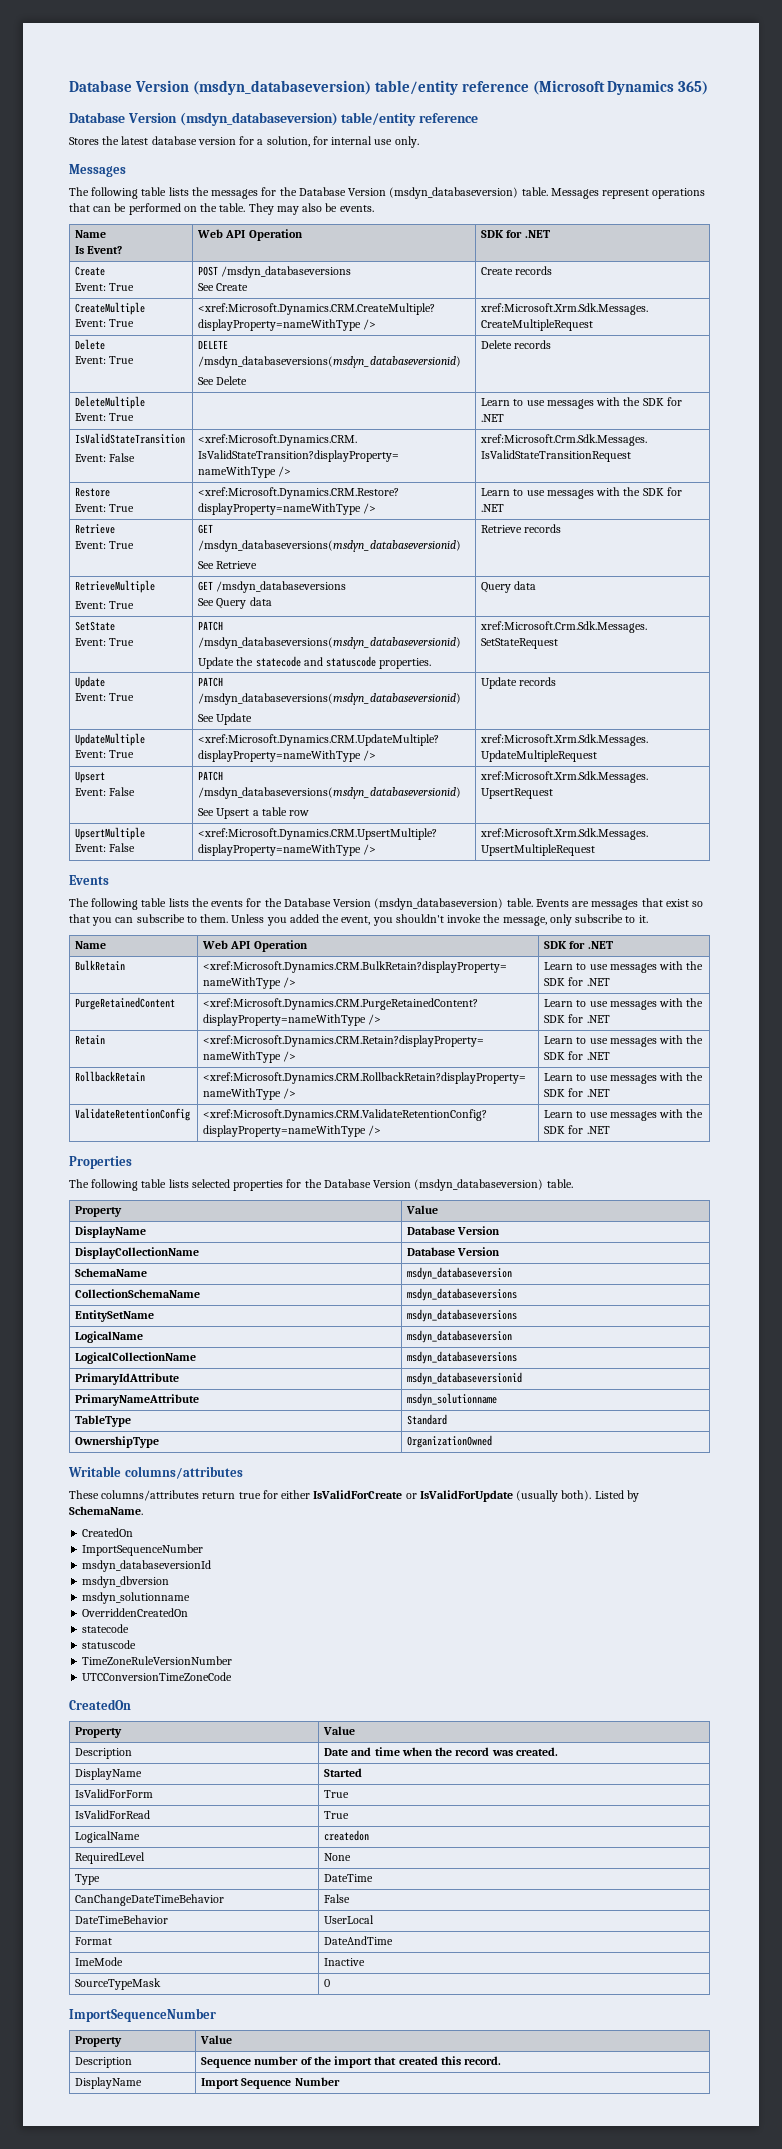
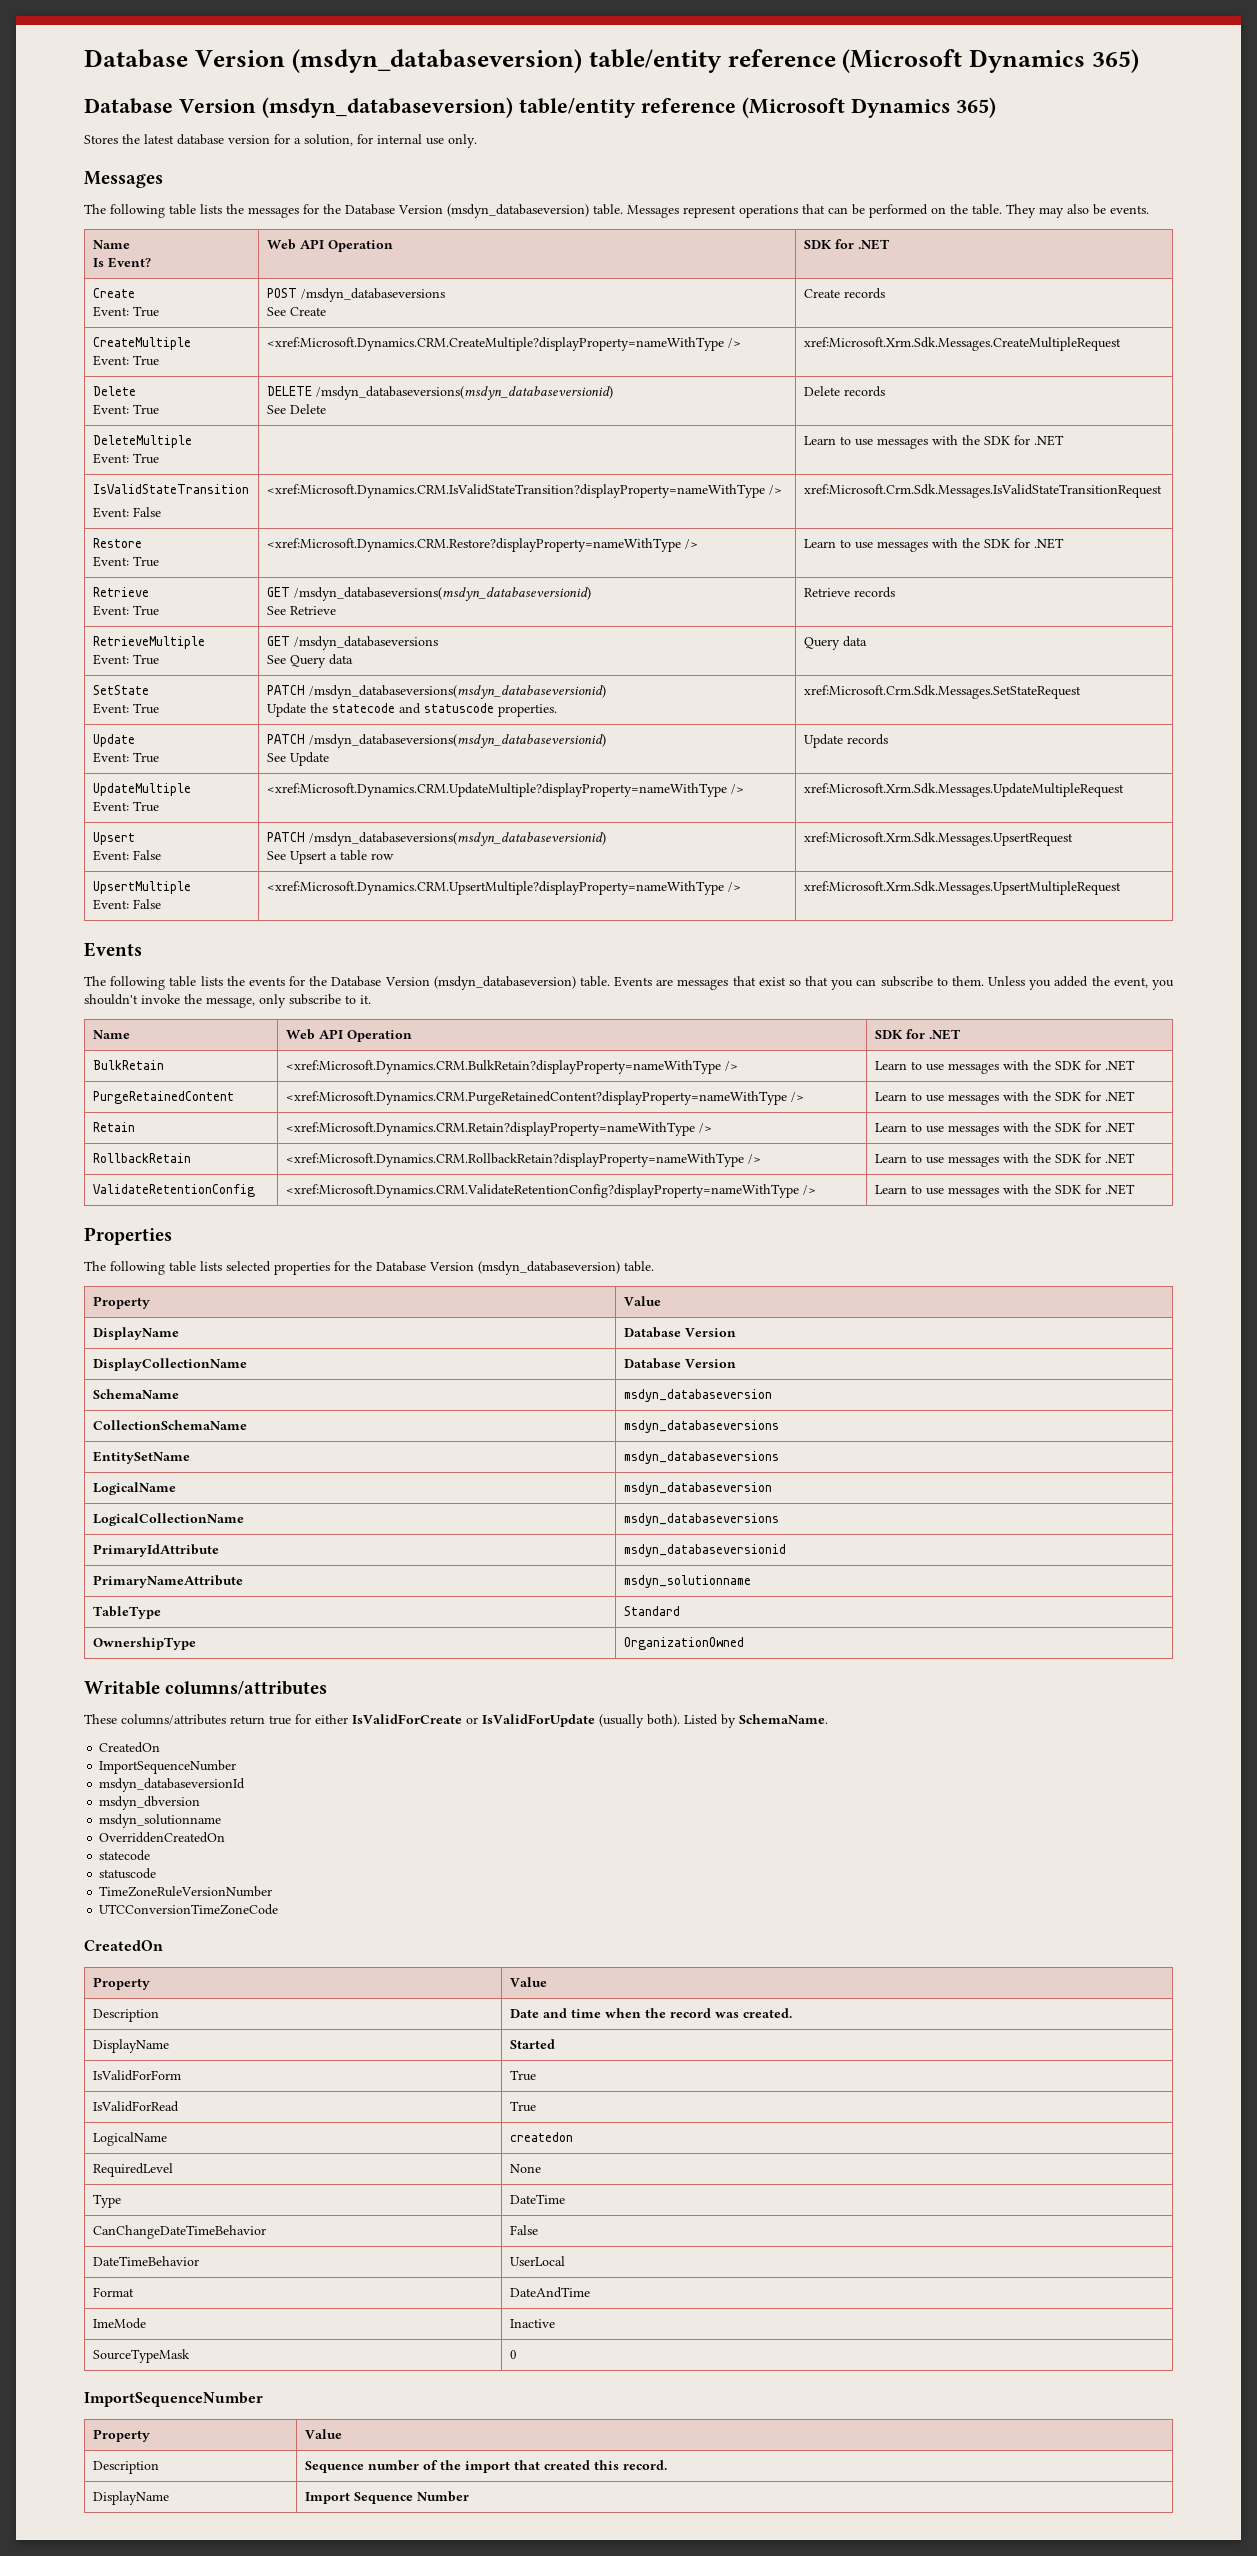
(479, 118) none -> [742,97,996,118] (Microsoft Dynamics 365)

